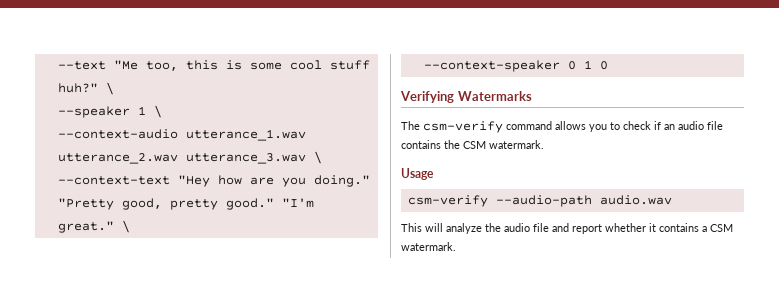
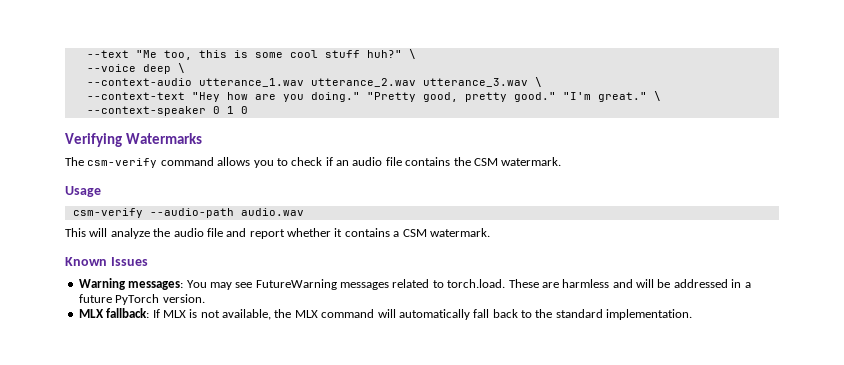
[57,106,146,118] --speaker 1 -> [86,64,171,74] --voice deep
(456, 246) none -> [65,257,148,266] [78,278,751,290] [78,294,205,305] [78,308,693,320] // Known Issues // Warning messages: You may see FutureWarning messages related to torch.load. These are harmless and will be addressed in a future PyTorch version. // MLX fallback: If MLX is not available, the MLX command will automatically fall back to the standard implementation.

